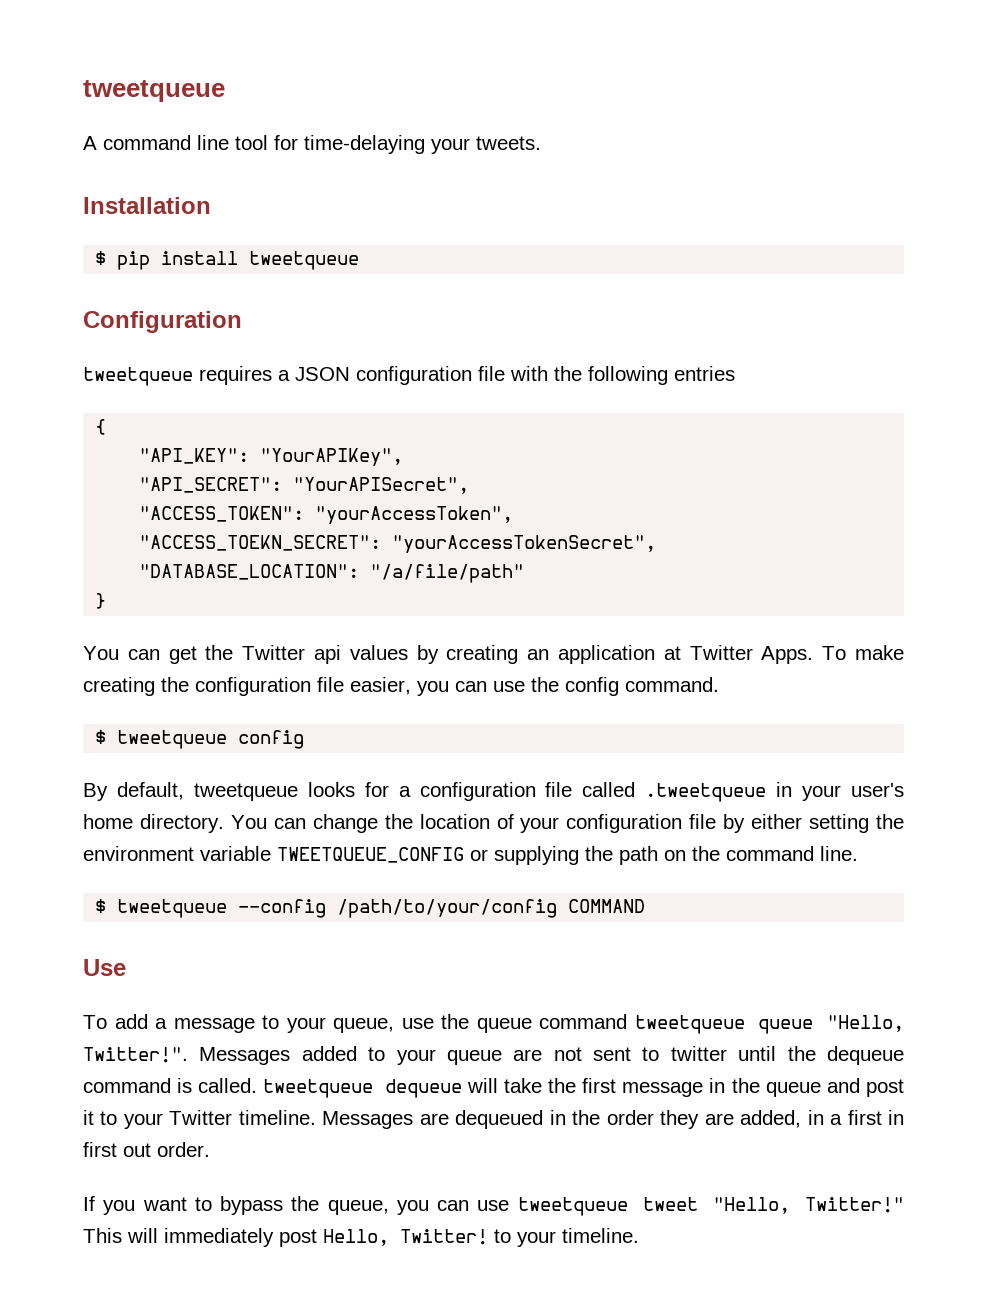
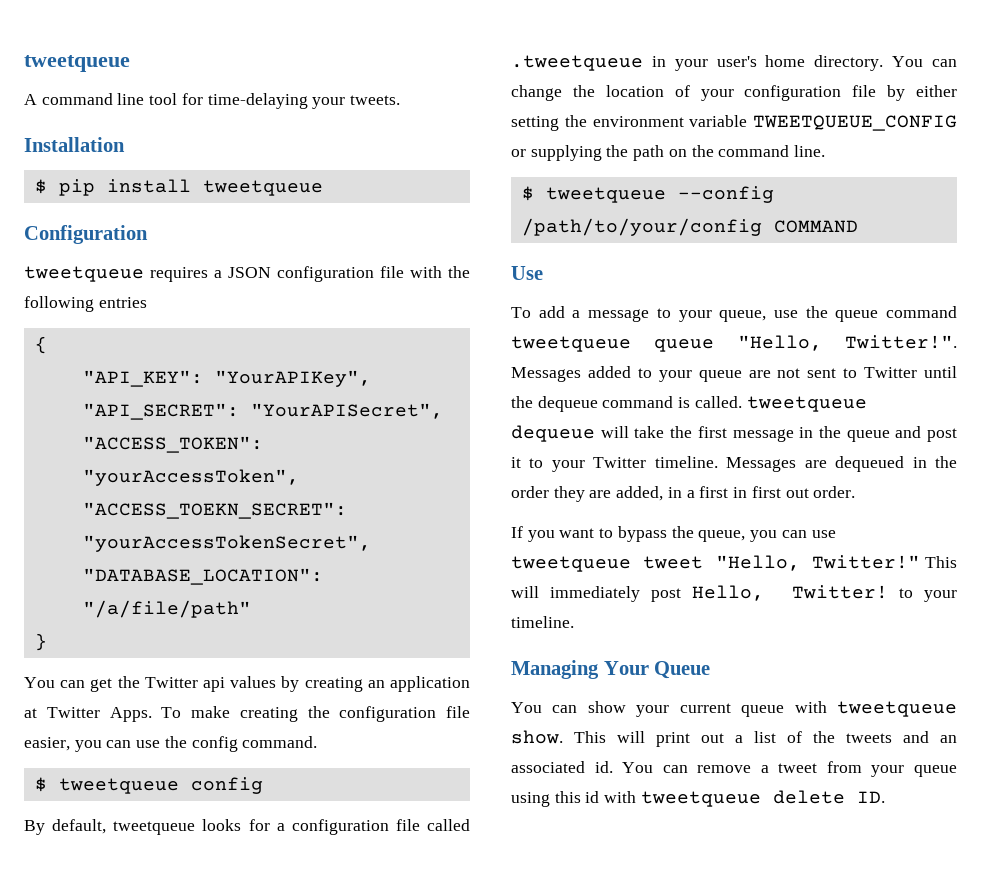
[670,1046,727,1061] twitter -> [864,367,918,378] Twitter
(639, 1235) none -> [511,660,711,679] [511,701,957,717] [511,730,957,747] [511,761,957,777] [511,790,885,807] // Managing Your Queue // You can show your current queue with tweetqueue show. This will print out a list of the tweets and an associated id. You can remove a tweet from your queue using this id with tweetqueue delete ID.

